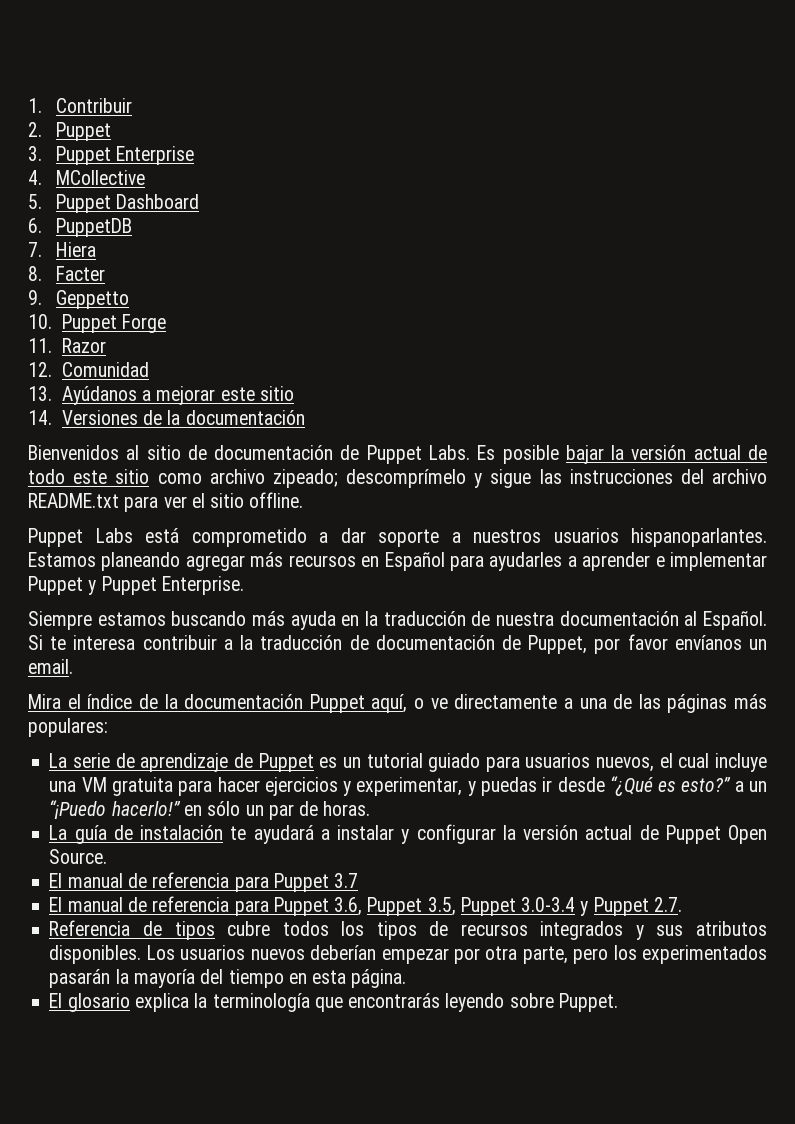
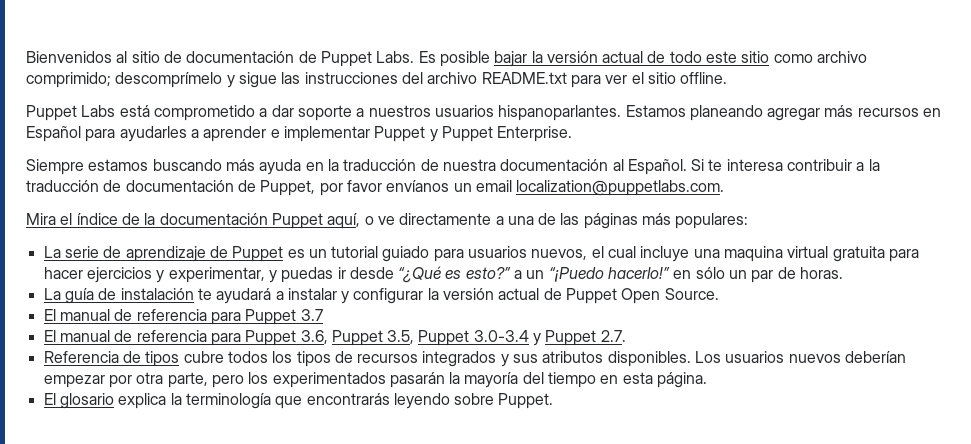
[28,98,132,113] [28,122,111,141] [28,146,194,165] [28,170,145,185] [28,194,199,213] [28,218,132,237] [28,242,96,257] [28,266,105,281] [28,290,129,309] [28,314,167,333] [28,338,106,353] [28,362,149,377] [28,386,294,405] [28,410,305,425] 1. Contribuir // 2. Puppet // 3. Puppet Enterprise // 4. MCollective // 5. Puppet Dashboard // 6. PuppetDB // 7. Hiera // 8. Facter // 9. Geppetto // 10. Puppet Forge // 11. Razor // 12. Comunidad // 13. Ayúdanos a mejorar este sitio // 14. Versiones de la documentación // -> (26, 57) none
[272,469,338,488] zipeado; -> [26,72,111,88] comprimido;
[28,659,73,674] email. -> [475,180,725,196] email localization@puppetlabs.com.
[81,777,107,792] VM -> [724,246,829,262] maquina virtual

